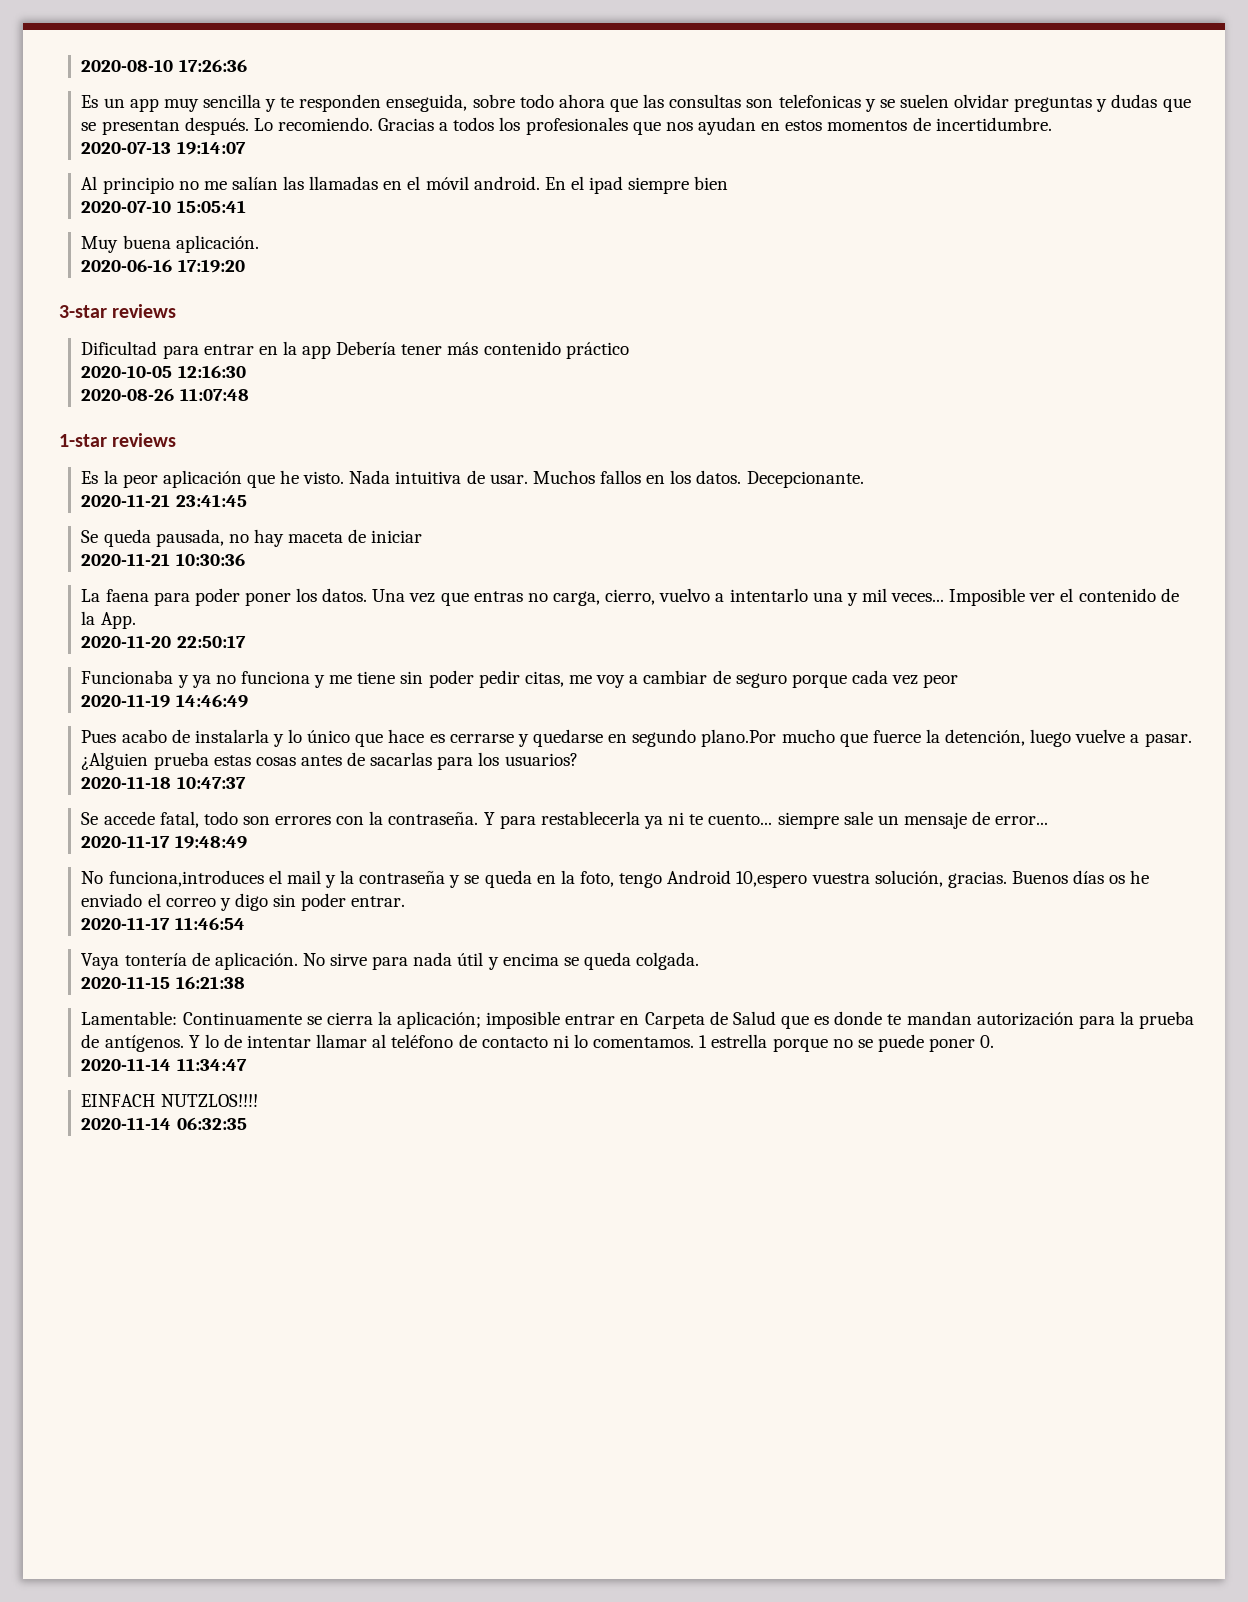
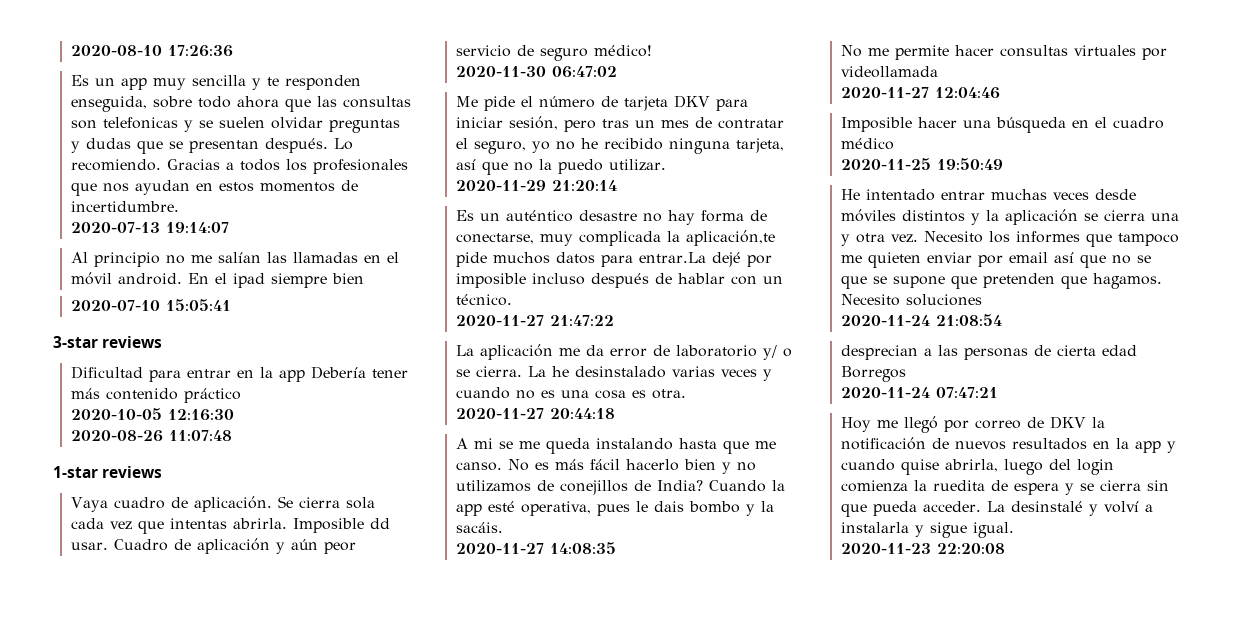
[81,235,259,253] [81,259,245,273] // Muy buena aplicación. // 2020-06-16 17:19:20 -> (232, 305) none
[81,470,864,488] [81,494,247,507] [81,529,423,547] [81,553,245,566] [81,588,1179,606] [81,611,136,629] [81,635,246,648] [81,670,959,688] [81,694,248,708] [81,729,1192,747] [81,752,578,770] [81,776,246,789] [81,811,1049,829] [81,835,247,849] [81,870,1150,888] [81,893,406,911] [81,917,245,930] [81,952,700,970] [81,976,245,989] [81,1011,1195,1029] [81,1034,995,1052] [81,1058,247,1071] [81,1094,258,1107] [81,1117,247,1130] Es la peor aplicación que he visto. Nada intuitiva de usar. Muchos fallos en los datos. Decepcionante. // 2020-11-21 23:41:45 // Se queda pausada, no hay maceta de iniciar // 2020-11-21 10:30:36 // La faena para poder poner los datos. Una vez que entras no carga, cierro, vuelvo a intentarlo una y mil veces... Imposible ver el contenido de la App. // 2020-11-20 22:50:17 // Funcionaba y ya no funciona y me tiene sin poder pedir citas, me voy a cambiar de seguro porque cada vez peor // 2020-11-19 14:46:49 // Pues acabo de instalarla y lo único que hace es cerrarse y quedarse en segundo plano.Por mucho que fuerce la detención, luego vuelve a pasar. ¿Alguien prueba estas cosas antes de sacarlas para los usuarios? // 2020-11-18 10:47:37 // Se accede fatal, todo son errores con la contraseña. Y para restablecerla ya ni te cuento... siempre sale un mensaje de error... // 2020-11-17 19:48:49 // No funciona,introduces el mail y la contraseña y se queda en la foto, tengo Android 10,espero vuestra solución, gracias. Buenos días os he enviado el correo y digo sin poder entrar. // 2020-11-17 11:46:54 // Vaya tontería de aplicación. No sirve para nada útil y encima se queda colgada. // 2020-11-15 16:21:38 // Lamentable: Continuamente se cierra la aplicación; imposible entrar en Carpeta de Salud que es donde te mandan autorización para la prueba de antígenos. Y lo de intentar llamar al teléfono de contacto ni lo comentamos. 1 estrella porque no se puede poner 0. // 2020-11-14 11:34:47 // EINFACH NUTZLOS!!!! // 2020-11-14 06:32:35 -> [71,496,376,512] [71,518,391,534] [71,538,357,554] [456,45,653,61] [456,66,618,78] [456,95,749,111] [456,116,785,132] [456,138,785,154] [456,159,667,175] [456,180,618,191] [456,210,768,225] [456,230,776,246] [456,252,773,267] [456,273,784,288] [456,294,513,306] [456,315,615,326] [456,344,793,360] [456,366,773,381] [456,387,687,399] [456,408,616,419] [456,438,777,454] [456,459,757,474] [456,480,786,495] [456,501,775,516] [456,522,504,533] [456,542,617,554] [841,45,1168,60] [841,66,939,78] [841,87,1001,99] [841,117,1165,133] [841,138,895,150] [841,158,1004,170] [841,189,1137,201] [841,209,1180,225] [841,231,1180,247] [841,252,1152,268] [841,273,1163,289] [841,294,983,306] [841,314,1003,326] [841,345,1138,360] [841,366,907,382] [841,387,999,398] [841,416,1106,433] [841,437,1177,453] [841,459,1115,475] [841,480,1170,495] [841,501,1154,517] [841,522,1015,538] [841,543,1006,554] Vaya cuadro de aplicación. Se cierra sola cada vez que intentas abrirla. Imposible dd usar. Cuadro de aplicación y aún peor servicio de seguro médico! // 2020-11-30 06:47:02 // Me pide el número de tarjeta DKV para iniciar sesión, pero tras un mes de contratar el seguro, yo no he recibido ninguna tarjeta, así que no la puedo utilizar. // 2020-11-29 21:20:14 // Es un auténtico desastre no hay forma de conectarse, muy complicada la aplicación,te pide muchos datos para entrar.La dejé por imposible incluso después de hablar con un técnico. // 2020-11-27 21:47:22 // La aplicación me da error de laboratorio y/ o se cierra. La he desinstalado varias veces y cuando no es una cosa es otra. // 2020-11-27 20:44:18 // A mi se me queda instalando hasta que me canso. No es más fácil hacerlo bien y no utilizamos de conejillos de India? Cuando la app esté operativa, pues le dais bombo y la sacáis. // 2020-11-27 14:08:35 // No me permite hacer consultas virtuales por videollamada // 2020-11-27 12:04:46 // Imposible hacer una búsqueda en el cuadro médico // 2020-11-25 19:50:49 // He intentado entrar muchas veces desde móviles distintos y la aplicación se cierra una y otra vez. Necesito los informes que tampoco me quieten enviar por email así que no se que se supone que pretenden que hagamos. Necesito soluciones // 2020-11-24 21:08:54 // desprecian a las personas de cierta edad Borregos // 2020-11-24 07:47:21 // Hoy me llegó por correo de DKV la notificación de nuevos resultados en la app y cuando quise abrirla, luego del login comienza la ruedita de espera y se cierra sin que pueda acceder. La desinstalé y volví a instalarla y sigue igual. // 2020-11-23 22:20:08

